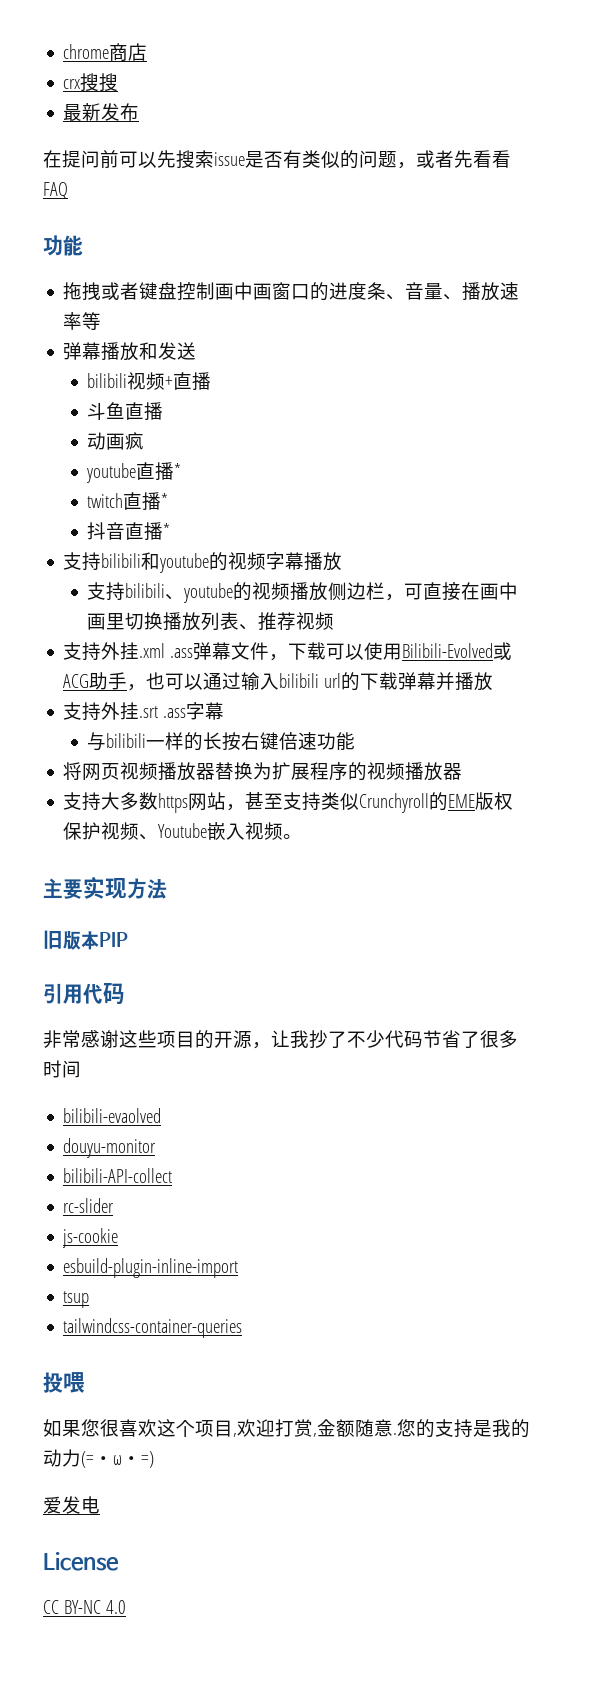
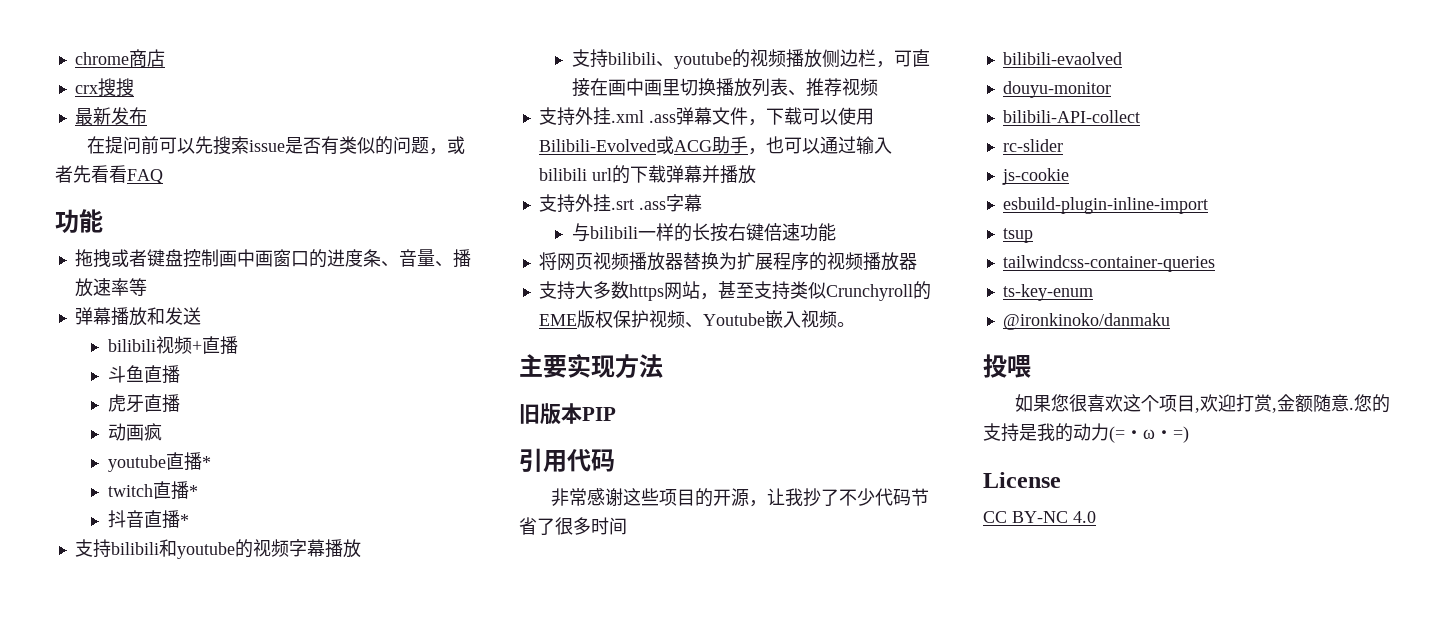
(164, 411) none -> [107,394,180,413] // 虎牙直播
(243, 1328) none -> [1002,284,1093,301] [1002,313,1170,330] // ts-key-enum // @ironkinoko/danmaku
[43,1496,100,1514] // 爱发电 -> (1189, 434) none

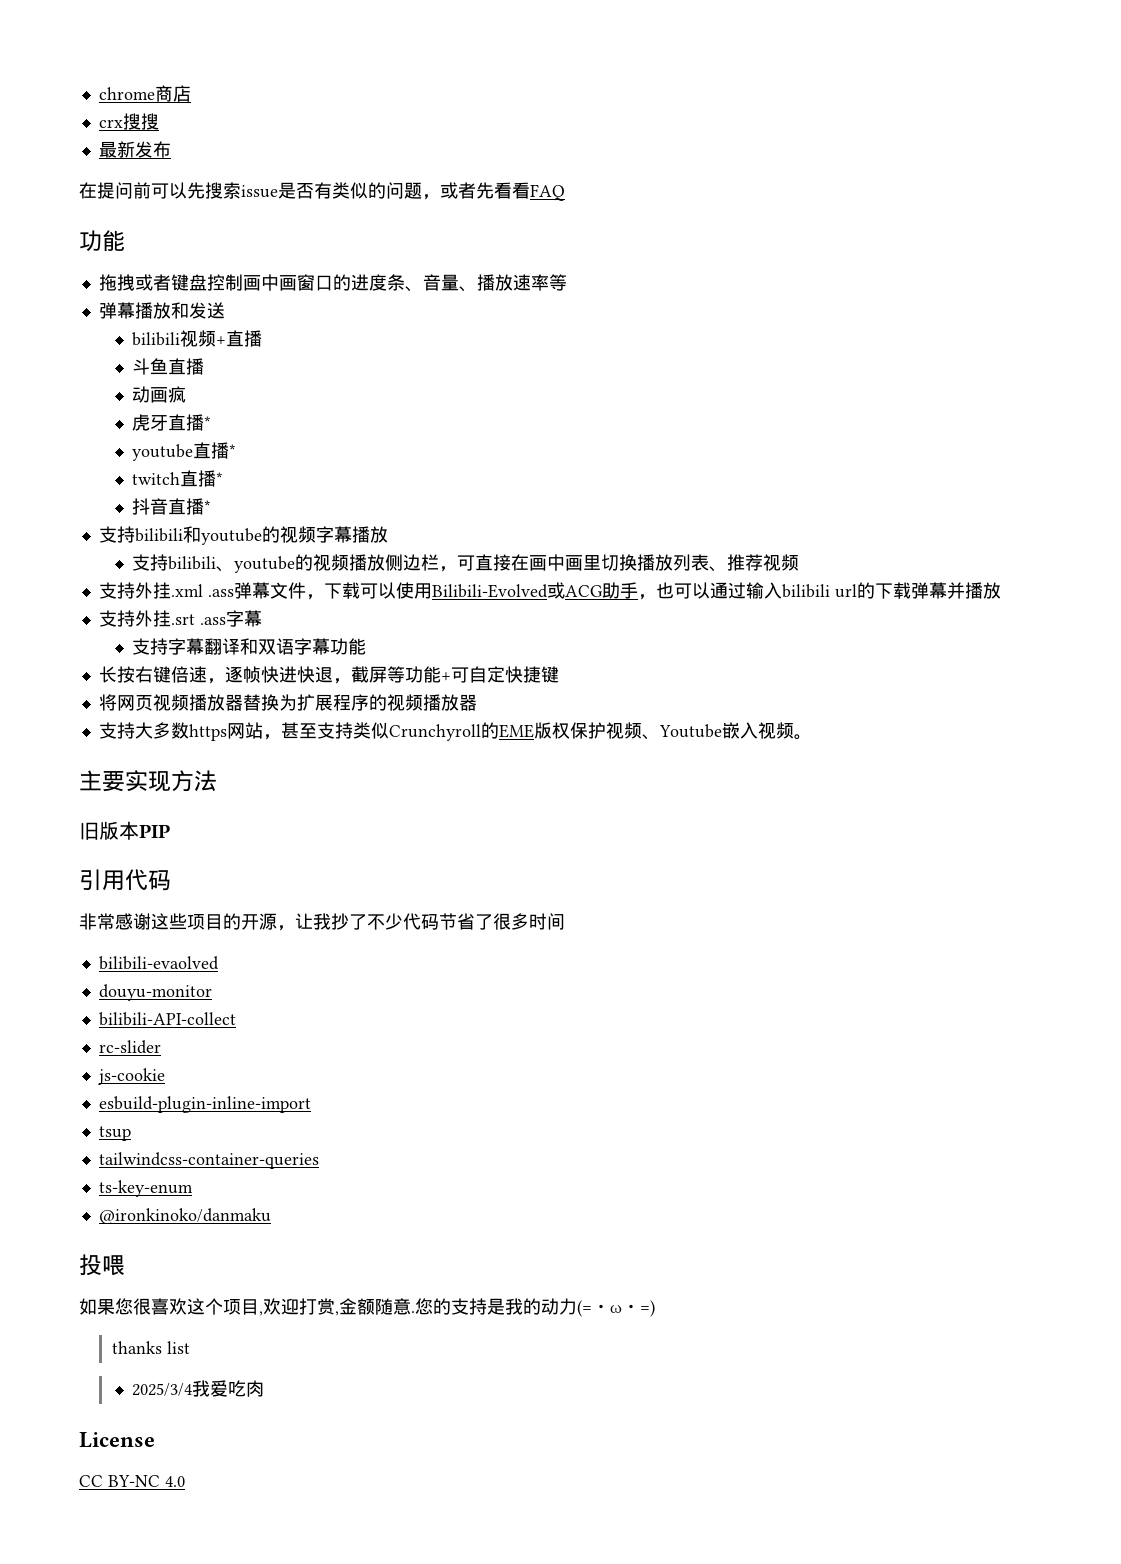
(180, 374) none -> [131,386,186,403] // 动画疯
[107,423,162,441] // 动画疯 -> [203,416,211,429] *
[571,223,836,242] 与bilibili一样的长按右键倍速功能 -> [131,638,366,655] [98,666,559,684] 支持字幕翻译和双语字幕功能 // 长按右键倍速，逐帧快进快退，截屏等功能+可自定快捷键
(1189, 434) none -> [112,1341,191,1354] [131,1380,264,1397] // thanks list // 2025/3/4我爱吃肉

